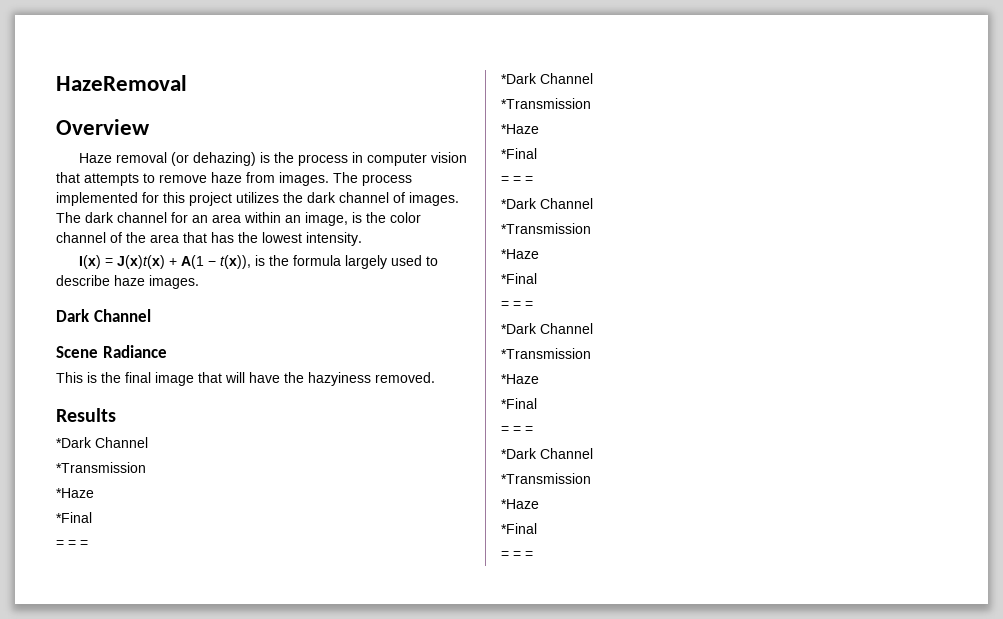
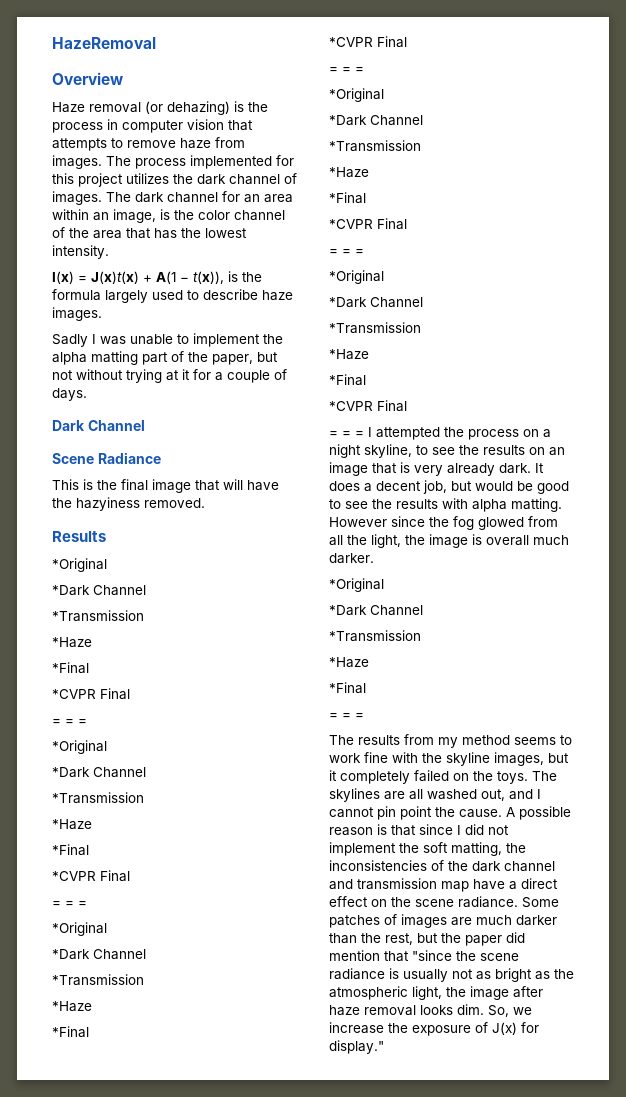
(199, 282) none -> [52,333,283,347] [52,351,278,365] [52,369,287,383] [52,388,87,401] // Sadly I was unable to implement the alpha matting part of the paper, but not without trying at it for a couple of days.
[56,437,148,448] [56,462,146,473] [56,488,94,498] [56,512,92,523] [56,540,88,548] [501,73,593,84] [501,98,591,109] [501,124,539,134] [501,148,537,159] [501,176,533,184] [501,198,593,209] [501,223,591,234] [501,249,539,259] [501,273,537,284] [501,301,533,309] [501,323,593,334] [501,348,591,359] [501,374,539,384] [501,398,537,409] [501,426,533,434] [501,448,593,459] [501,473,591,484] [501,499,539,509] [501,523,537,534] [501,551,533,559] // *Dark Channel // *Transmission // *Haze // *Final // = = = // *Dark Channel // *Transmission // *Haze // *Final // = = = // *Dark Channel // *Transmission // *Haze // *Final // = = = // *Dark Channel // *Transmission // *Haze // *Final // = = = // *Dark Channel // *Transmission // *Haze // *Final // = = = -> [52,558,107,572] [52,585,146,596] [52,610,144,622] [52,637,92,648] [52,662,89,674] [52,688,130,700] [52,719,87,725] [52,740,107,754] [52,767,146,778] [52,792,144,804] [52,819,92,830] [52,844,89,856] [52,870,130,882] [52,901,87,907] [52,922,107,936] [52,949,146,960] [52,974,144,986] [52,1001,92,1012] [52,1026,89,1038] [329,36,407,48] [329,67,364,73] [329,88,384,102] [329,115,423,126] [329,140,421,152] [329,167,369,178] [329,192,366,204] [329,218,407,230] [329,249,364,255] [329,270,384,284] [329,297,423,308] [329,322,421,334] [329,349,369,360] [329,374,366,386] [329,400,407,412] [329,427,551,440] [329,444,565,458] [329,462,544,476] [329,480,569,494] [329,498,562,512] [329,516,558,530] [329,534,569,548] [329,553,374,564] [329,578,384,592] [329,605,423,616] [329,630,421,642] [329,657,369,668] [329,682,366,694] [329,713,364,719] [329,734,572,748] [329,752,569,766] [329,770,557,784] [329,788,541,802] [329,806,571,820] [329,824,509,836] [329,842,526,856] [329,860,555,872] [329,878,558,892] [329,896,559,908] [329,914,557,928] [329,932,525,946] [329,950,519,962] [329,968,574,982] [329,986,543,1000] [329,1004,532,1017] [329,1022,539,1036] [329,1040,384,1054] // *Original // *Dark Channel // *Transmission // *Haze // *Final // *CVPR Final // = = = // *Original // *Dark Channel // *Transmission // *Haze // *Final // *CVPR Final // = = = // *Original // *Dark Channel // *Transmission // *Haze // *Final // *CVPR Final // = = = // *Original // *Dark Channel // *Transmission // *Haze // *Final // *CVPR Final // = = = // *Original // *Dark Channel // *Transmission // *Haze // *Final // *CVPR Final // = = = I attempted the process on a night skyline, to see the results on an image that is very already dark. It does a decent job, but would be good to see the results with alpha matting. However since the fog glowed from all the light, the image is overall much darker. // *Original // *Dark Channel // *Transmission // *Haze // *Final // = = = // The results from my method seems to work fine with the skyline images, but it completely failed on the toys. The skylines are all washed out, and I cannot pin point the cause. A possible reason is that since I did not implement the soft matting, the inconsistencies of the dark channel and transmission map have a direct effect on the scene radiance. Some patches of images are much darker than the rest, but the paper did mention that "since the scene radiance is usually not as bright as the atmospheric light, the image after haze removal looks dim. So, we increase the exposure of J(x) for display."

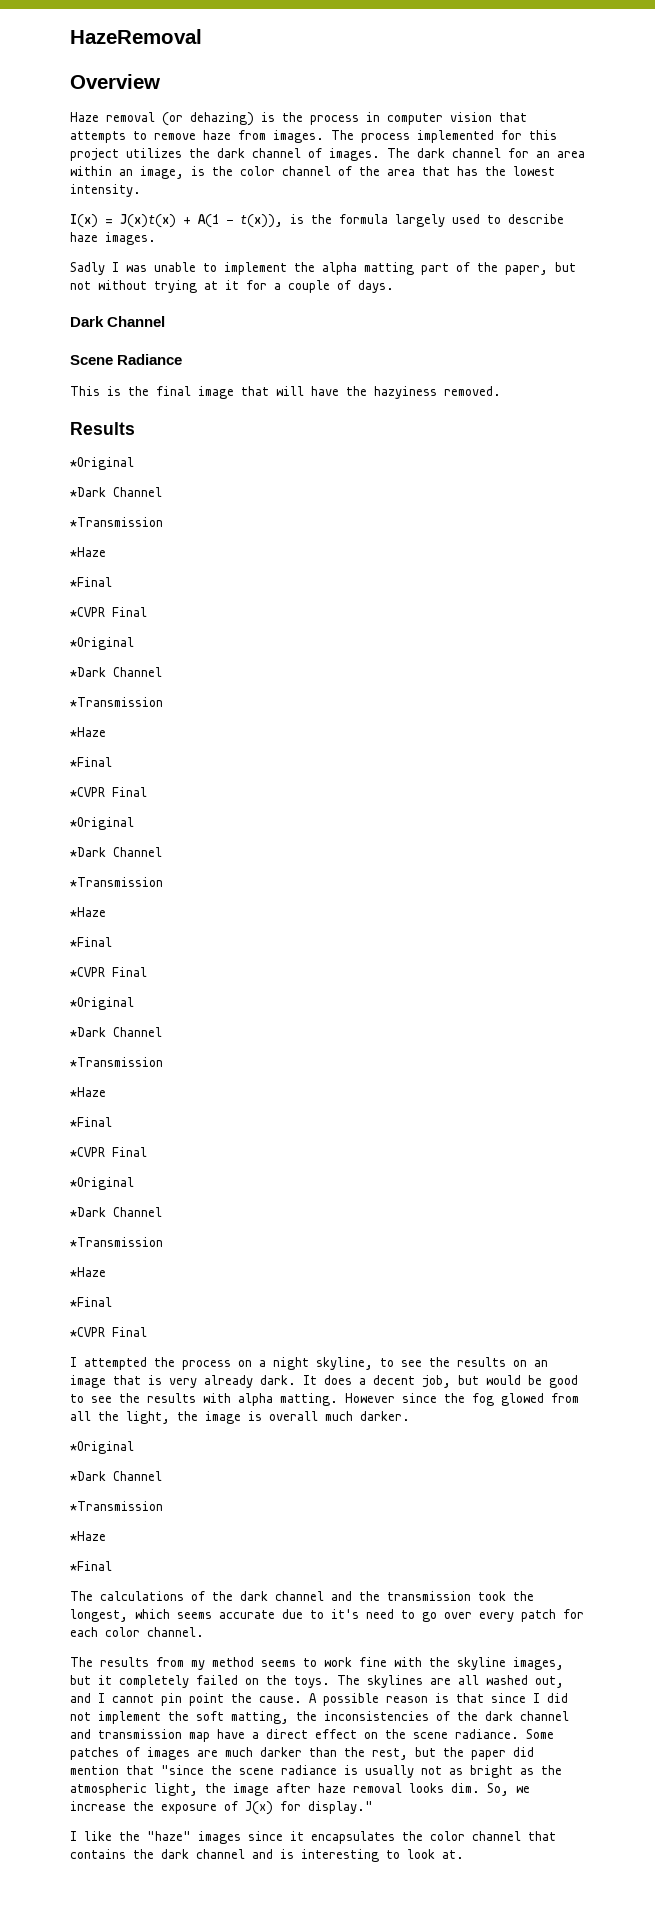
[52,719,87,725] [52,740,107,754] [52,767,146,778] [52,792,144,804] [52,819,92,830] [52,844,89,856] [52,870,130,882] [52,901,87,907] [52,922,107,936] [52,949,146,960] [52,974,144,986] [52,1001,92,1012] [52,1026,89,1038] [329,36,407,48] [329,67,364,73] [329,88,384,102] [329,115,423,126] [329,140,421,152] [329,167,369,178] [329,192,366,204] [329,218,407,230] [329,249,364,255] [329,270,384,284] [329,297,423,308] [329,322,421,334] [329,349,369,360] [329,374,366,386] [329,400,407,412] [329,431,364,437] = = = // *Original // *Dark Channel // *Transmission // *Haze // *Final // *CVPR Final // = = = // *Original // *Dark Channel // *Transmission // *Haze // *Final // *CVPR Final // = = = // *Original // *Dark Channel // *Transmission // *Haze // *Final // *CVPR Final // = = = // *Original // *Dark Channel // *Transmission // *Haze // *Final // *CVPR Final // = = = -> [70,637,134,650] [70,667,162,677] [70,697,163,707] [70,727,106,737] [70,757,112,767] [70,787,147,797] [70,817,134,830] [70,847,162,857] [70,877,163,887] [70,907,106,917] [70,937,112,947] [70,967,147,977] [70,997,134,1010] [70,1027,162,1037] [70,1057,163,1067] [70,1087,106,1097] [70,1117,112,1127] [70,1147,147,1157] [70,1177,134,1190] [70,1207,162,1217] [70,1237,163,1247] [70,1267,106,1277] [70,1297,112,1307] [70,1327,147,1337] *Original // *Dark Channel // *Transmission // *Haze // *Final // *CVPR Final // *Original // *Dark Channel // *Transmission // *Haze // *Final // *CVPR Final // *Original // *Dark Channel // *Transmission // *Haze // *Final // *CVPR Final // *Original // *Dark Channel // *Transmission // *Haze // *Final // *CVPR Final //
[329,713,364,719] = = = -> [70,1591,534,1601] [70,1609,584,1622] [70,1627,204,1637] The calculations of the dark channel and the transmission took the longest, which seems accurate due to it's need to go over every patch for each color channel.
(384, 1047) none -> [70,1831,556,1844] [70,1849,464,1862] // I like the "haze" images since it encapsulates the color channel that contains the dark channel and is interesting to look at.

